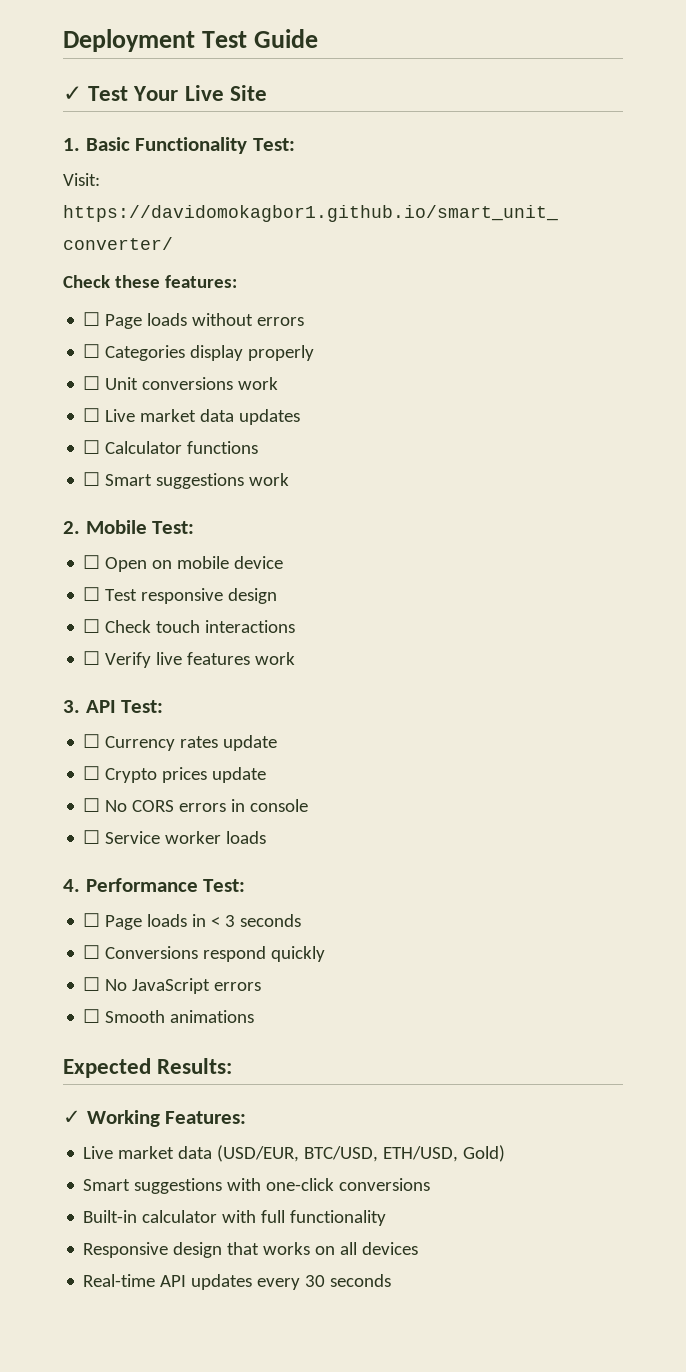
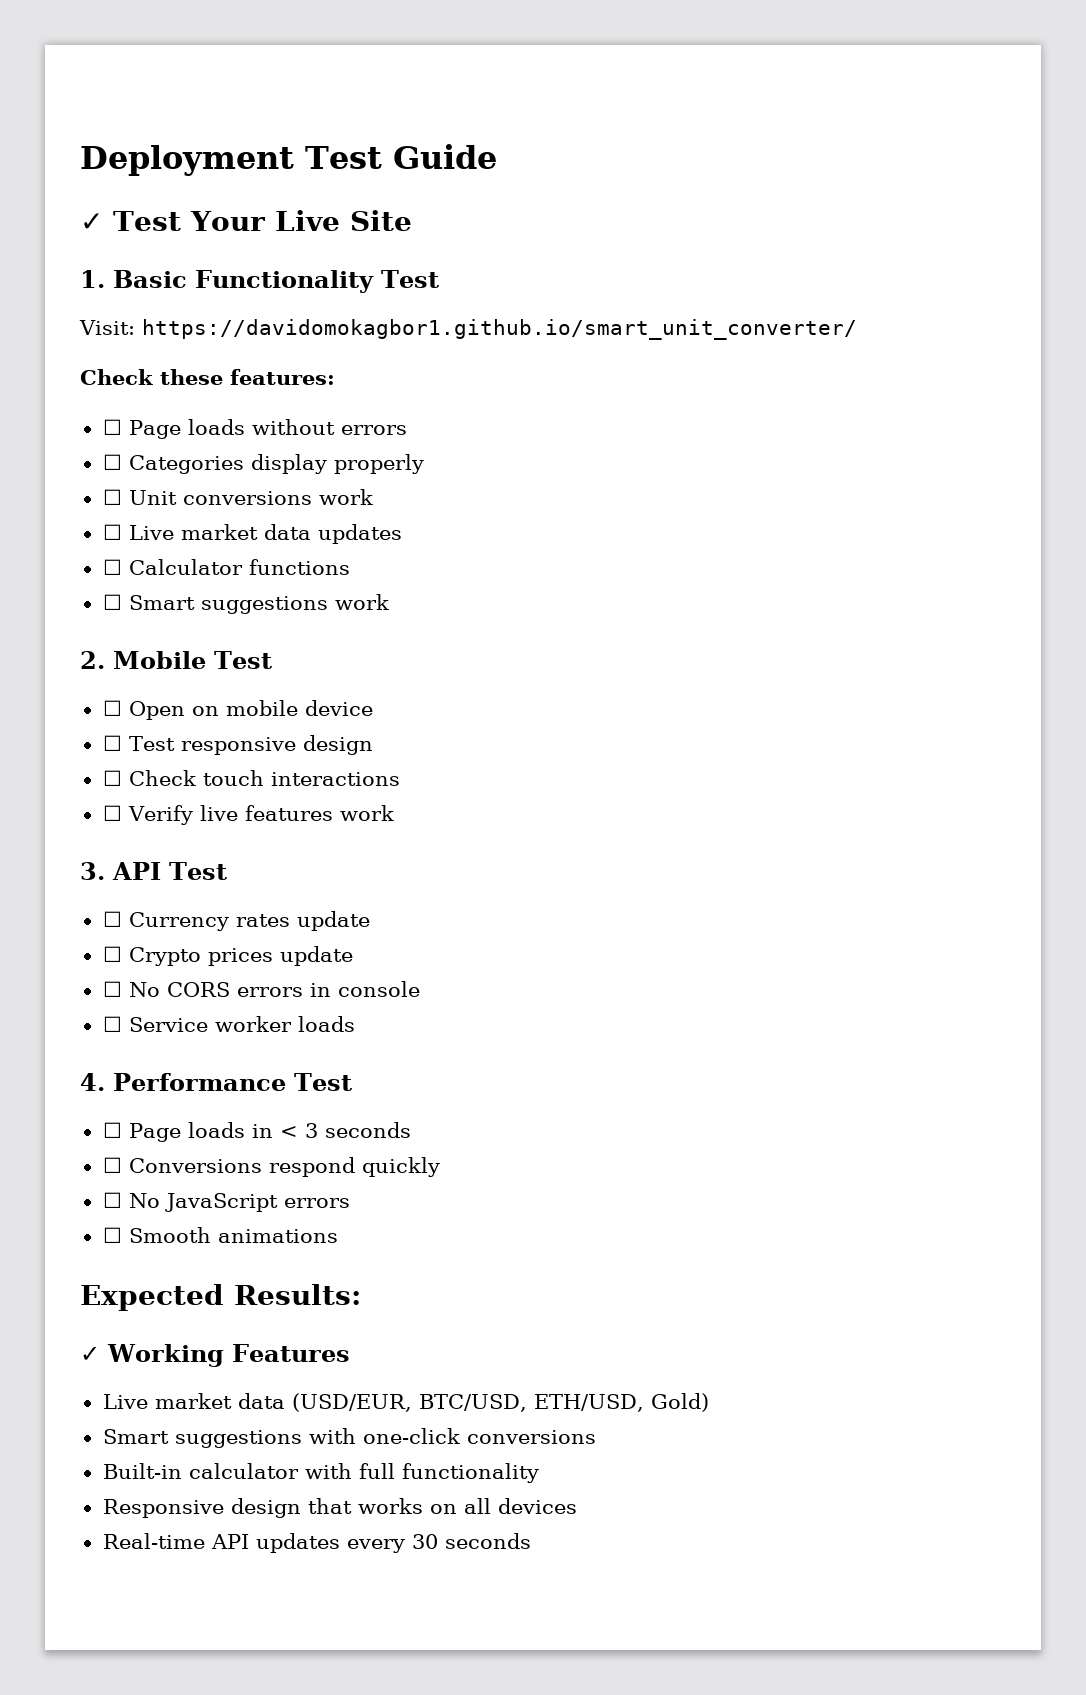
[252,138,295,151] Test: -> [381,270,439,288] Test
[152,521,195,534] Test: -> [214,651,272,669] Test
[121,700,164,713] Test: -> [169,862,227,880] Test
[203,879,246,892] Test: -> [293,1073,352,1091] Test
[165,1111,247,1124] Features: -> [231,1344,350,1362] Features

